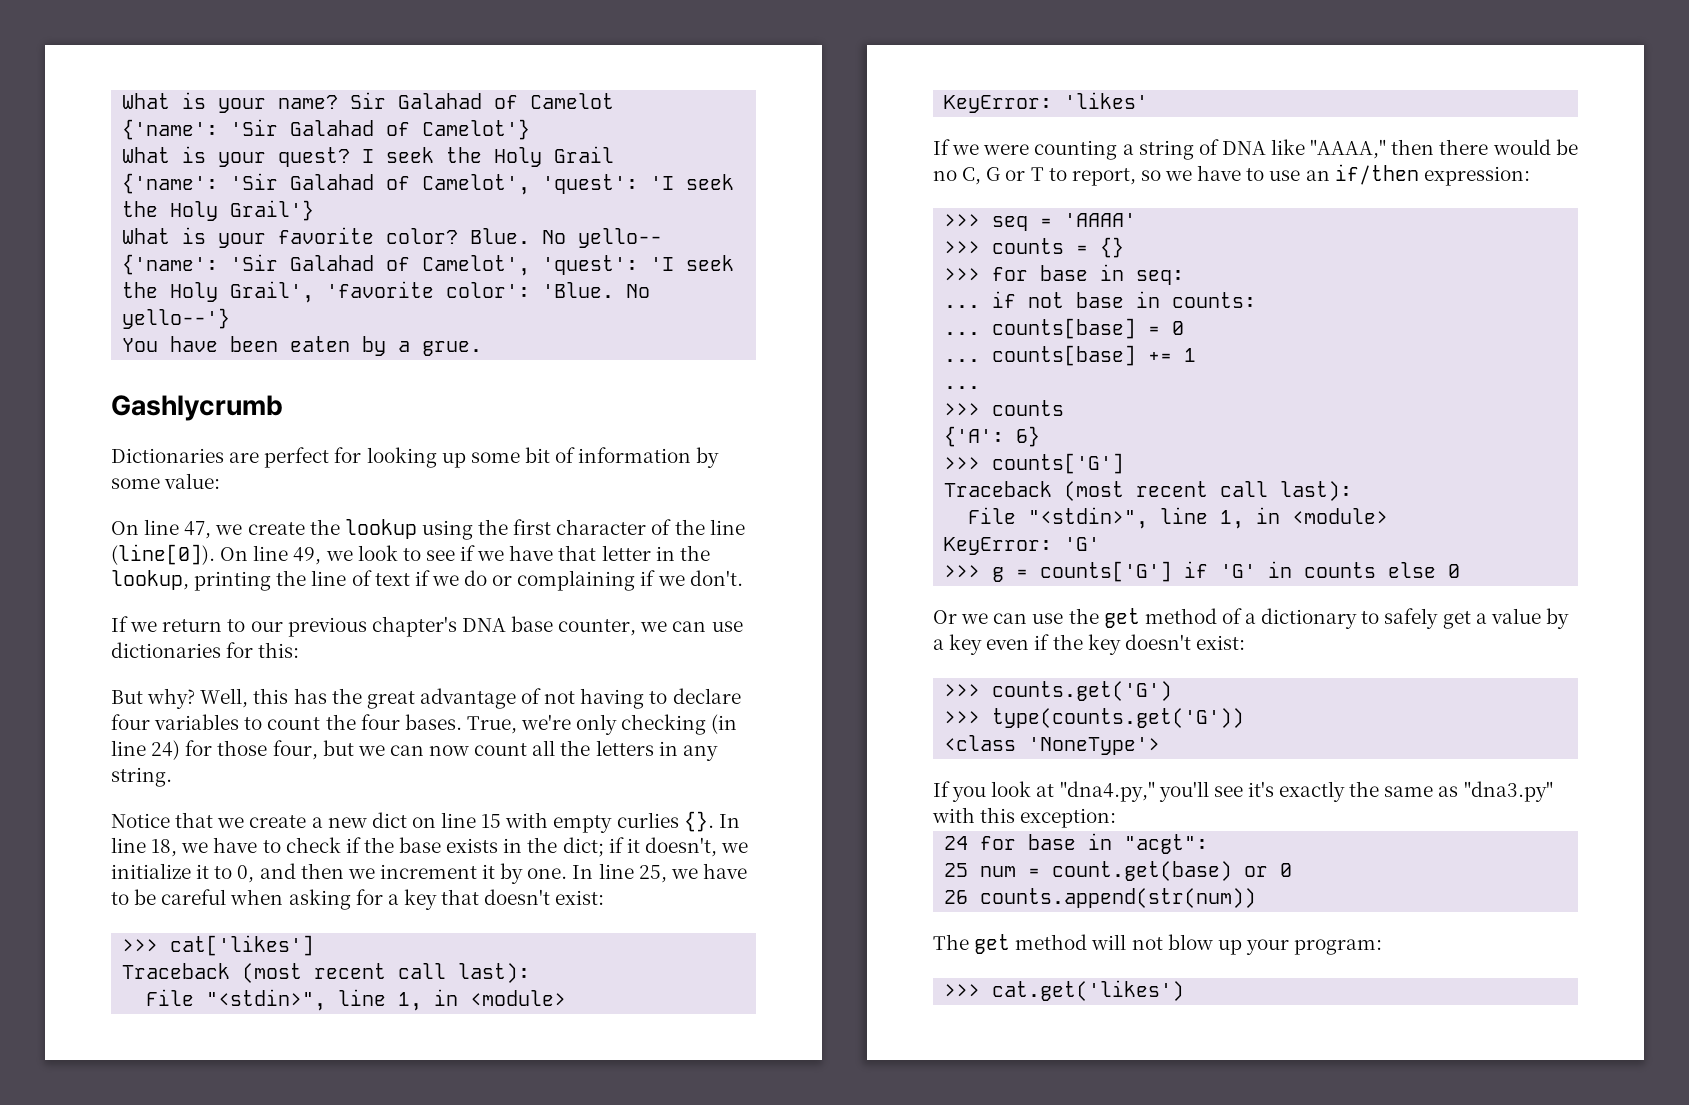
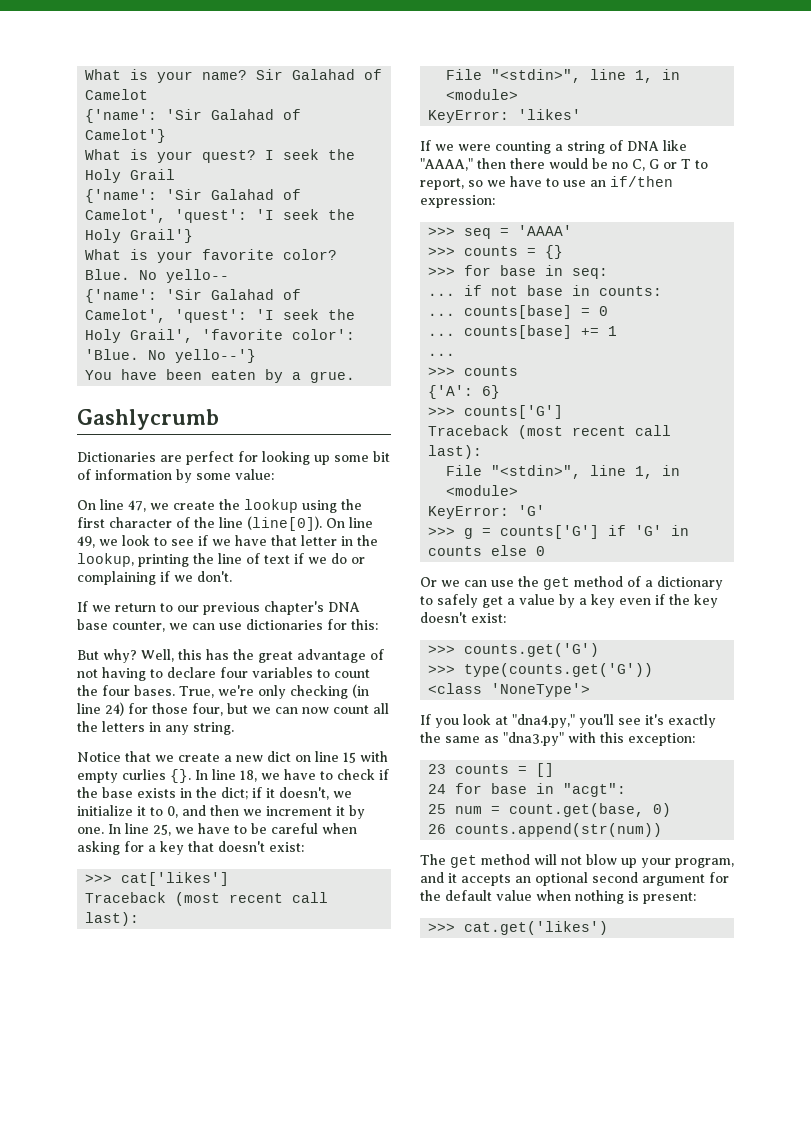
(1117, 818) none -> [428,763,555,777] // 23 counts = []
[1052,861,1293,881] count.get(base) or 0 -> [509,803,672,817] count.get(base, 0)
[1294,939,1383,955] program: -> [675,858,734,868] [420,872,729,886] [420,890,696,904] program, and it accepts an optional second argument for the default value when nothing is present:

